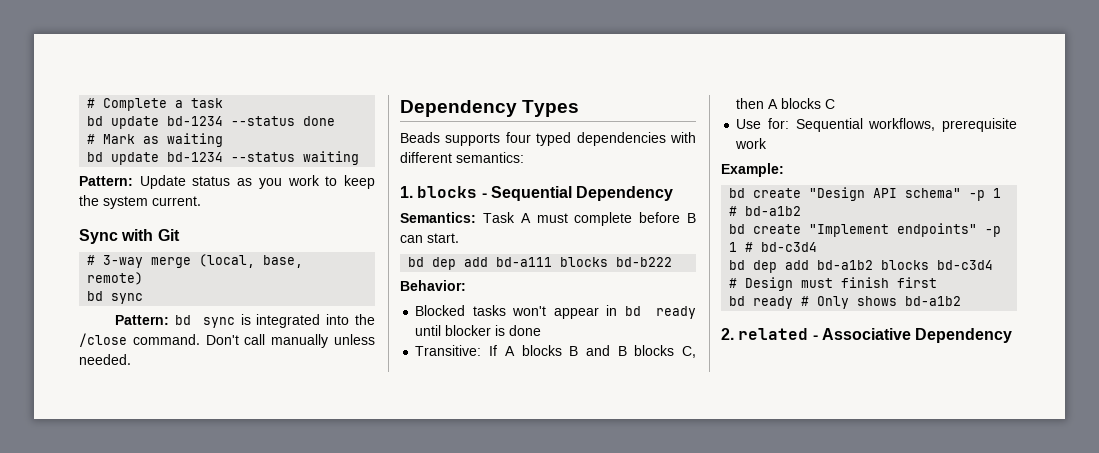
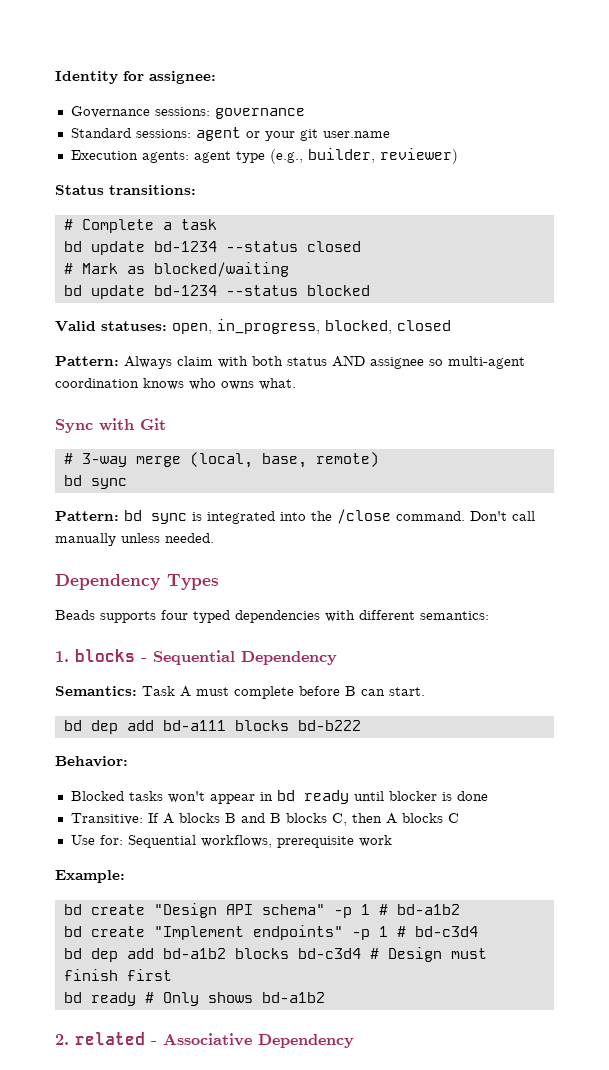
(87, 103) none -> [55,71,216,84] [70,106,305,119] [70,127,390,141] [70,148,458,164] [55,185,196,195] Identity for assignee: // Governance sessions: governance // Standard sessions: agent or your git user.name // Execution agents: agent type (e.g., builder, reviewer) // Status transitions: //
[303,116,336,126] done -> [306,241,361,252] closed
[167,133,224,147] [87,151,360,165] [79,175,376,189] [79,195,201,209] waiting // bd update bd-1234 --status waiting // Pattern: Update status as you work to keep the system current. -> [153,262,289,277] [63,285,370,299] [55,319,451,334] [55,355,525,369] [55,378,296,390] blocked/waiting // bd update bd-1234 --status blocked // Valid statuses: open, in_progress, blocked, closed // Pattern: Always claim with both status AND assignee so multi-agent coordination knows who owns what.

